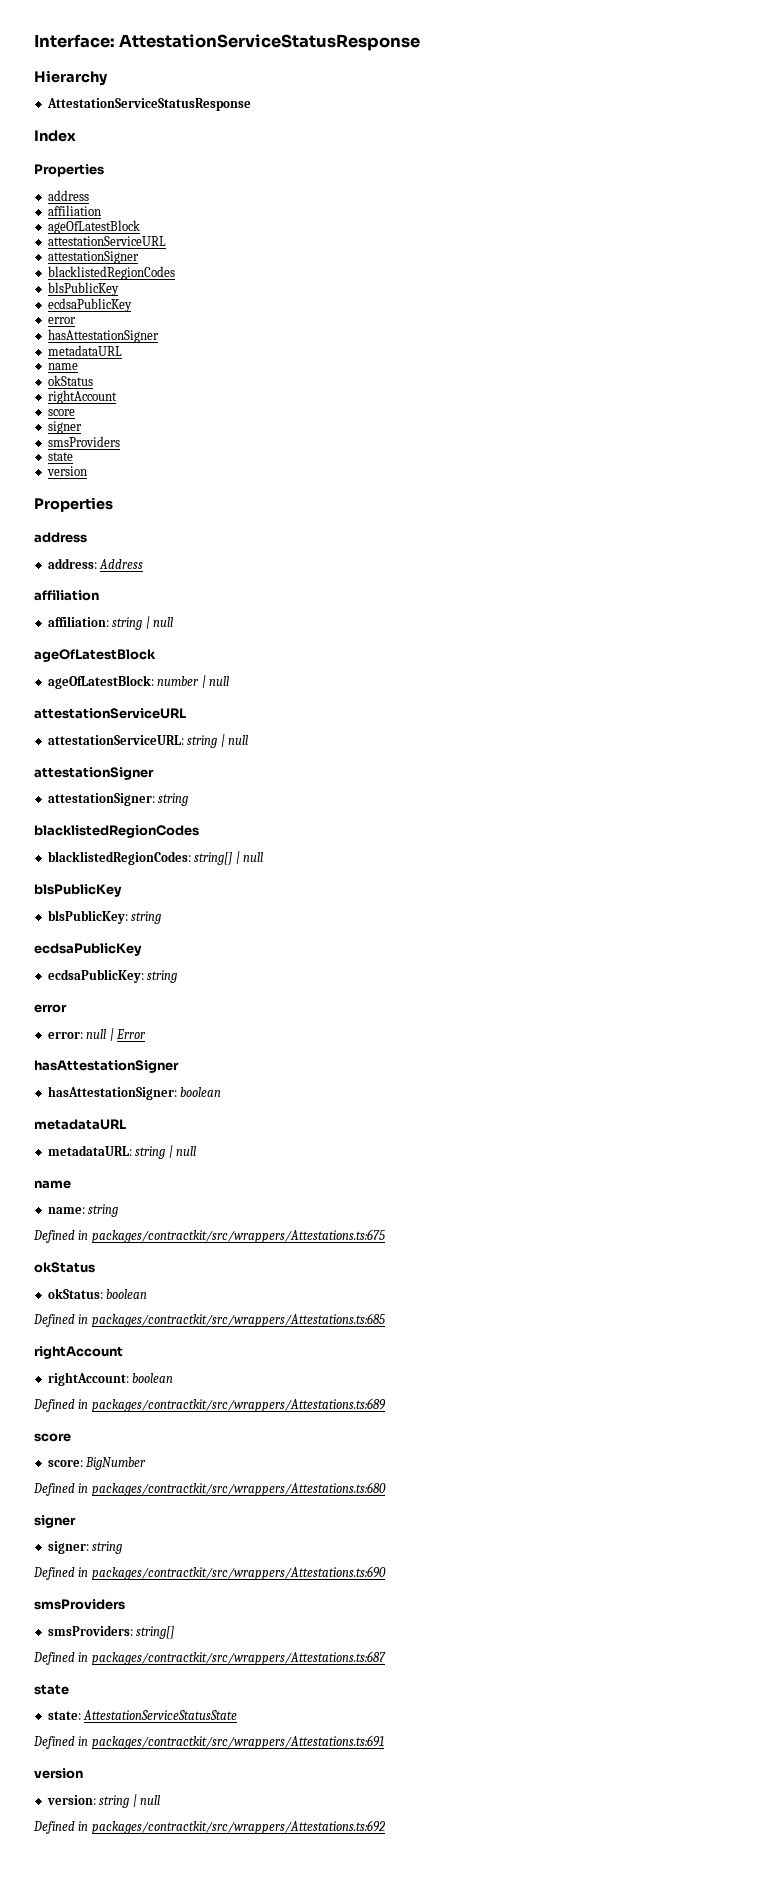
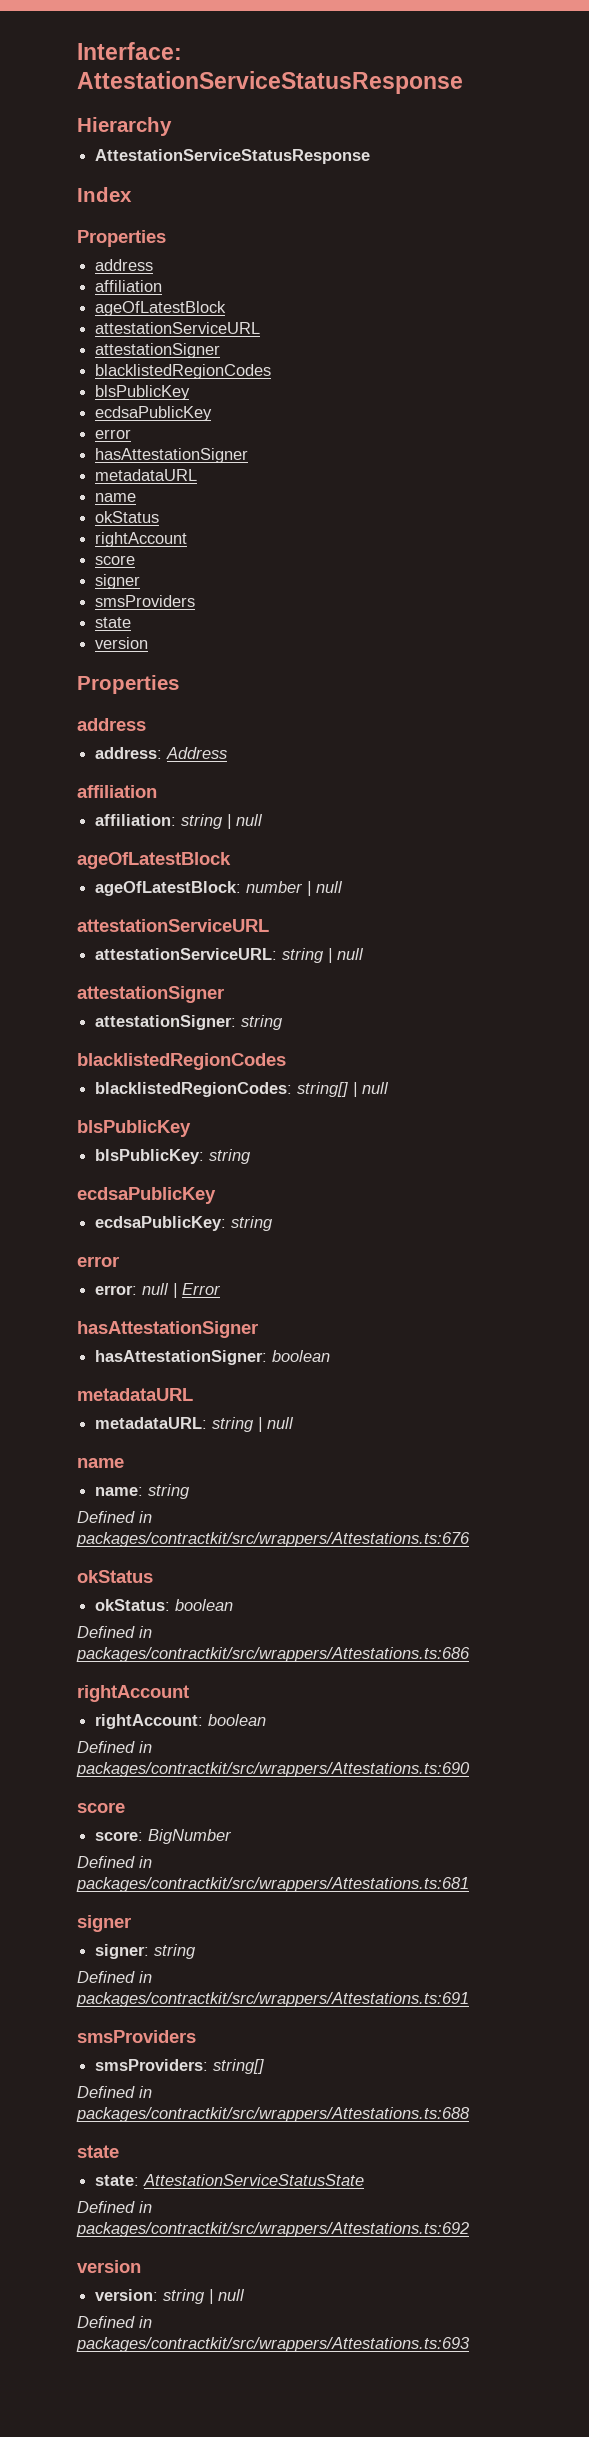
[91,1229,385,1243] packages/contractkit/src/wrappers/Attestations.ts:675 -> [76,1532,470,1547] packages/contractkit/src/wrappers/Attestations.ts:676
[91,1313,385,1327] packages/contractkit/src/wrappers/Attestations.ts:685 -> [76,1647,470,1662] packages/contractkit/src/wrappers/Attestations.ts:686
[91,1398,386,1412] packages/contractkit/src/wrappers/Attestations.ts:689 -> [76,1762,470,1777] packages/contractkit/src/wrappers/Attestations.ts:690
[91,1482,386,1496] packages/contractkit/src/wrappers/Attestations.ts:680 -> [76,1877,469,1892] packages/contractkit/src/wrappers/Attestations.ts:681
[91,1566,386,1580] packages/contractkit/src/wrappers/Attestations.ts:690 -> [76,1992,469,2007] packages/contractkit/src/wrappers/Attestations.ts:691
[91,1651,386,1665] packages/contractkit/src/wrappers/Attestations.ts:687 -> [76,2107,470,2122] packages/contractkit/src/wrappers/Attestations.ts:688
[91,1735,384,1749] packages/contractkit/src/wrappers/Attestations.ts:691 -> [76,2222,469,2237] packages/contractkit/src/wrappers/Attestations.ts:692
[91,1820,385,1834] packages/contractkit/src/wrappers/Attestations.ts:692 -> [76,2337,470,2352] packages/contractkit/src/wrappers/Attestations.ts:693

